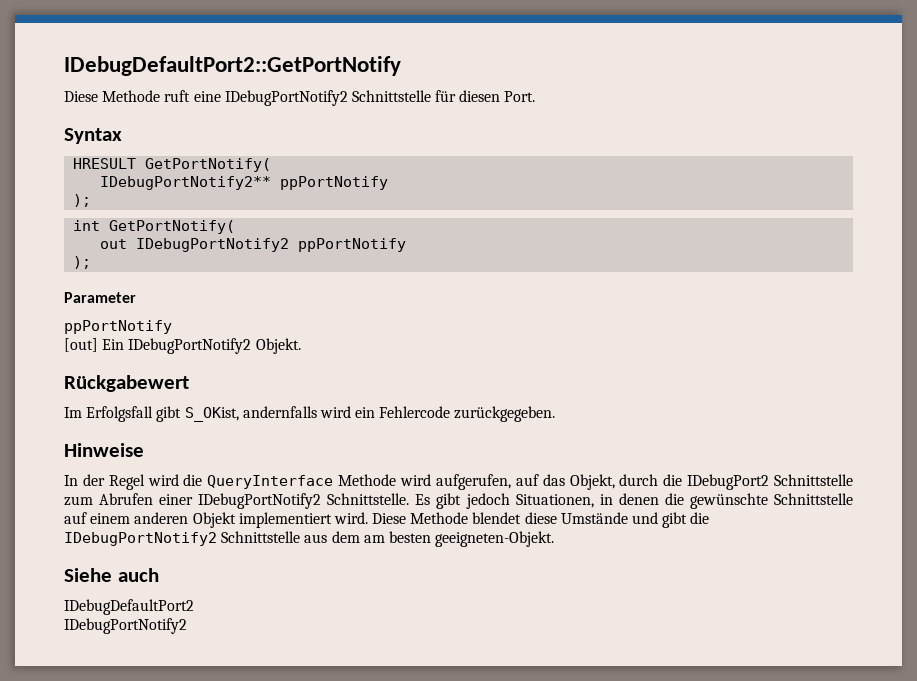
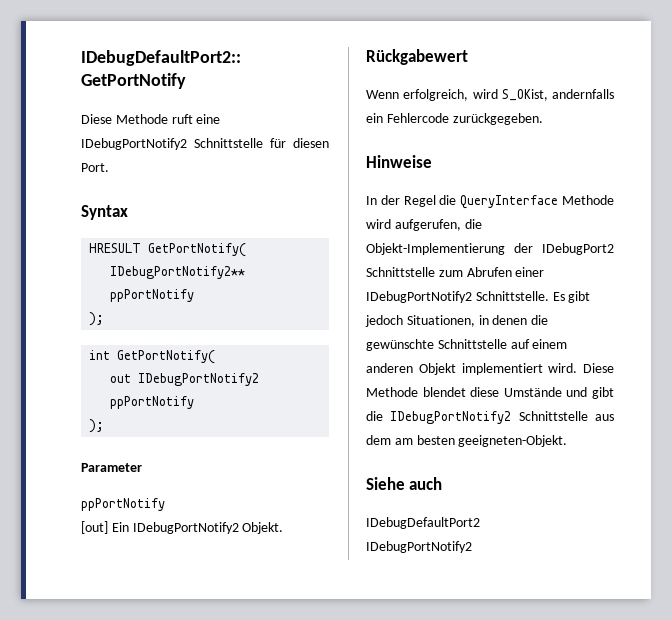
[64,406,182,422] Im Erfolgsfall gibt -> [366,89,498,101] Wenn erfolgreich, wird
[319,406,351,418] wird -> (614, 94) none
[147,474,179,486] wird -> (436, 201) none
[515,474,683,490] auf das Objekt, durch die -> [464,219,482,229] [366,243,533,255] die Objekt-Implementierung der

